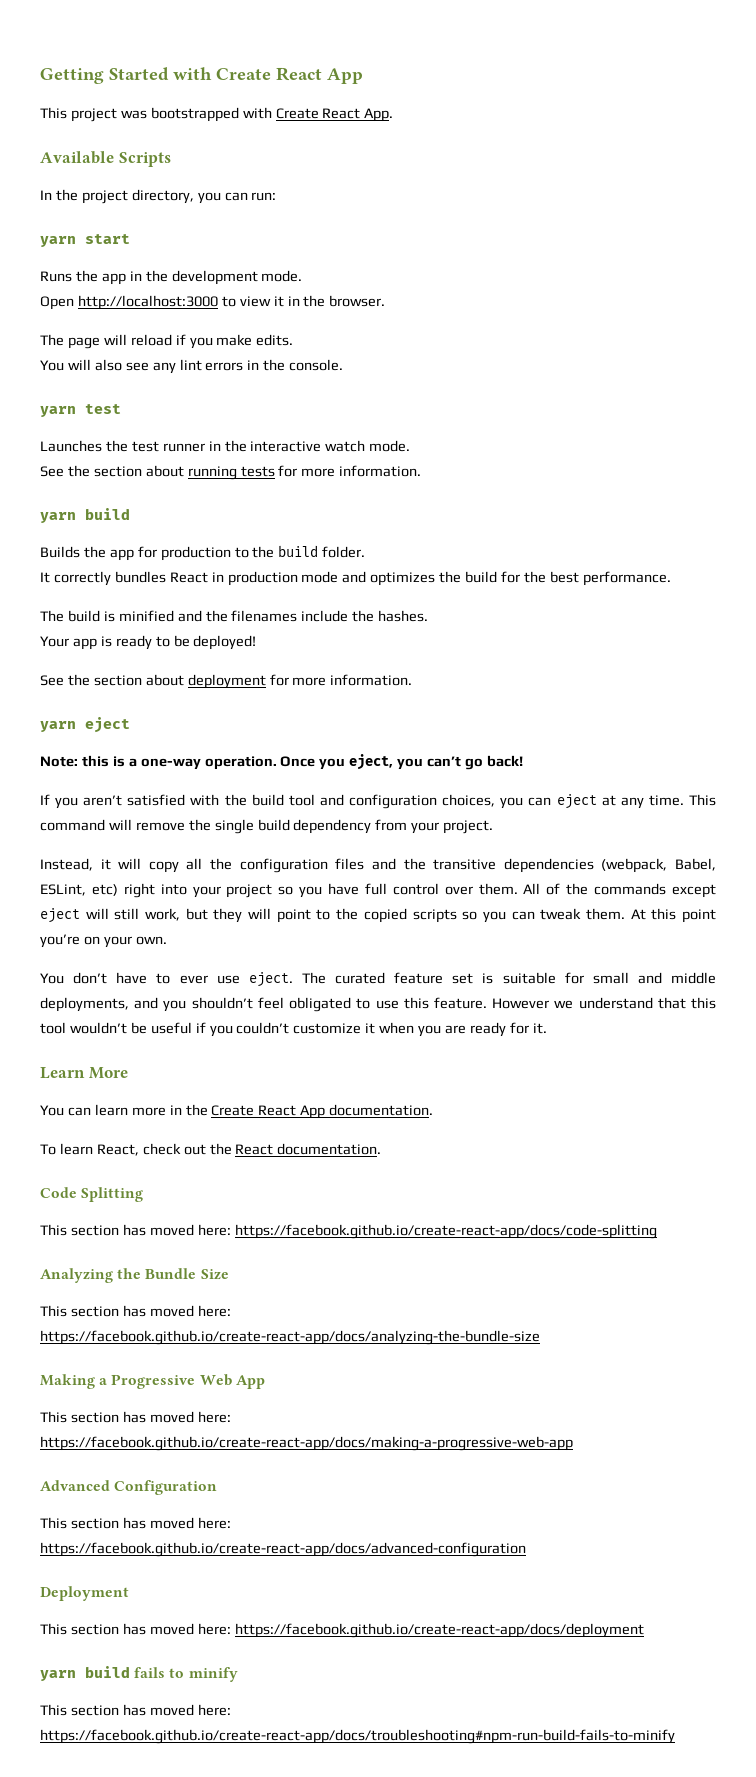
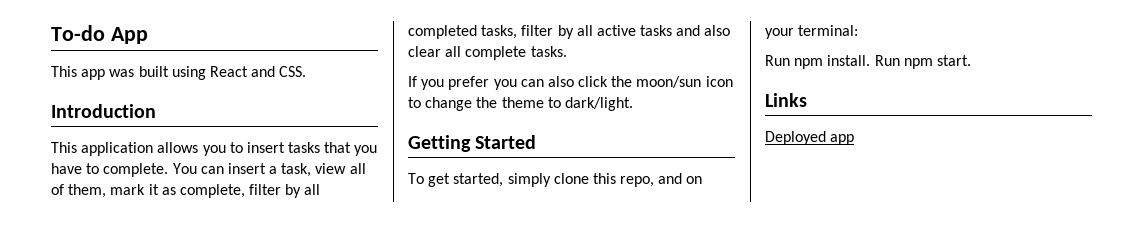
[40,67,363,84] [40,107,394,122] [40,151,171,167] [40,189,277,204] [40,234,130,247] [40,270,303,285] [40,295,386,310] [40,334,294,349] [40,359,344,374] [40,404,121,417] [40,440,411,452] [40,465,422,480] [40,508,130,523] [40,545,366,561] [40,571,671,586] [40,610,429,622] [40,635,257,650] [40,674,413,689] [40,717,130,733] [40,754,523,770] [40,794,717,809] [40,819,494,834] [40,858,717,873] [40,883,716,898] [40,908,717,923] [40,934,167,948] [40,972,716,987] [40,997,716,1012] [40,1022,547,1037] [40,1067,128,1079] [40,1104,434,1119] [40,1143,382,1156] [40,1187,144,1202] [40,1224,657,1239] [40,1268,229,1283] [40,1305,231,1317] [40,1330,540,1345] [40,1374,265,1389] [40,1411,231,1423] [40,1436,573,1451] [40,1480,218,1495] [40,1517,231,1529] [40,1542,526,1557] [40,1586,129,1601] [40,1623,644,1638] [40,1666,238,1682] [40,1704,231,1716] [40,1729,675,1744] Getting Started with Create React App // This project was bootstrapped with Create React App. // Available Scripts // In the project directory, you can run: // yarn start // Runs the app in the development mode. // Open http://localhost:3000 to view it in the browser. // The page will reload if you make edits. // You will also see any lint errors in the console. // yarn test // Launches the test runner in the interactive watch mode. // See the section about running tests for more information. // yarn build // Builds the app for production to the build folder. // It correctly bundles React in production mode and optimizes the build for the best performance. // The build is minified and the filenames include the hashes. // Your app is ready to be deployed! // See the section about deployment for more information. // yarn eject // Note: this is a one-way operation. Once you eject, you can’t go back! // If you aren’t satisfied with the build tool and configuration choices, you can eject at any time. This command will remove the single build dependency from your project. // Instead, it will copy all the configuration files and the transitive dependencies (webpack, Babel, ESLint, etc) right into your project so you have full control over them. All of the commands except eject will still work, but they will point to the copied scripts so you can tweak them. At this point you’re on your own. // You don’t have to ever use eject. The curated feature set is suitable for small and middle deployments, and you shouldn’t feel obligated to use this feature. However we understand that this tool wouldn’t be useful if you couldn’t customize it when you are ready for it. // Learn More // You can learn more in the Create React App documentation. // To learn React, check out the React documentation. // Code Splitting // This section has moved here: https://facebook.github.io/create-react-app/docs/code-splitting // Analyzing the Bundle Size // This section has moved here: https://facebook.github.io/create-react-app/docs/analyzing-the-bundle-size // Making a Progressive Web App // This section has moved here: https://facebook.github.io/create-react-app/docs/making-a-progressive-web-app // Advanced Configuration // This section has moved here: https://facebook.github.io/create-react-app/docs/advanced-configuration // Deployment // This section has moved here: https://facebook.github.io/create-react-app/docs/deployment // yarn build fails to minify // This section has moved here: https://facebook.github.io/create-react-app/docs/troubleshooting#npm-run-build-fails-to-minify -> [51,25,148,44] [51,66,307,80] [51,104,156,118] [51,142,378,156] [51,163,366,177] [51,184,321,198] [408,25,731,39] [408,46,567,60] [408,76,733,90] [408,97,633,111] [408,135,537,152] [408,173,703,187] [765,25,859,39] [765,55,971,69] [765,93,807,107] [765,131,855,145] To-do App // This app was built using React and CSS. // Introduction // This application allows you to insert tasks that you have to complete. You can insert a task, view all of them, mark it as complete, filter by all completed tasks, filter by all active tasks and also clear all complete tasks. // If you prefer you can also click the moon/sun icon to change the theme to dark/light. // Getting Started // To get started, simply clone this repo, and on your terminal: // Run npm install. Run npm start. // Links // Deployed app

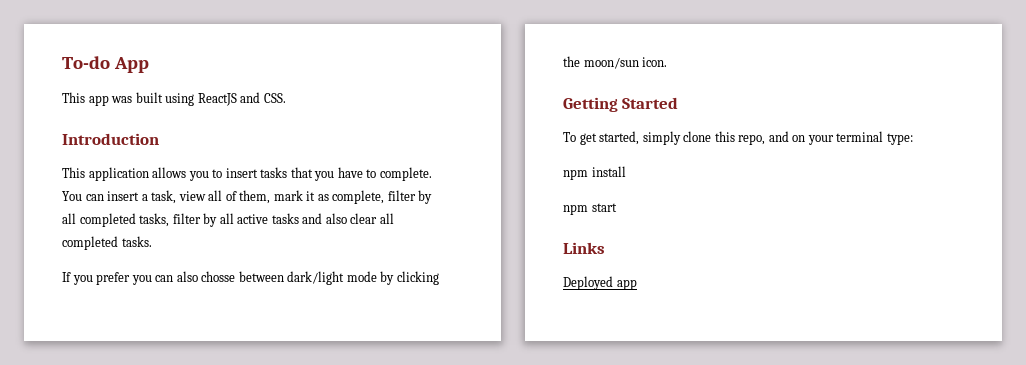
[209,66,248,77] React -> [197,93,237,106] ReactJS
[465,46,527,60] complete -> [62,236,118,250] completed
[578,76,733,88] [408,97,633,111] click the moon/sun icon to change the theme to dark/light. -> [201,271,439,285] [563,56,668,69] chosse between dark/light mode by clicking the moon/sun icon.
[798,25,859,36] [765,55,971,69] terminal: // Run npm install. Run npm start. -> [836,131,913,145] [563,166,626,180] [563,203,617,215] terminal type: // npm install // npm start

